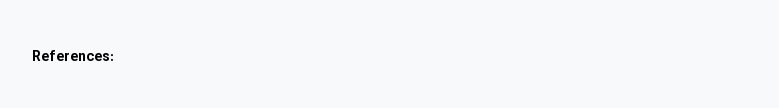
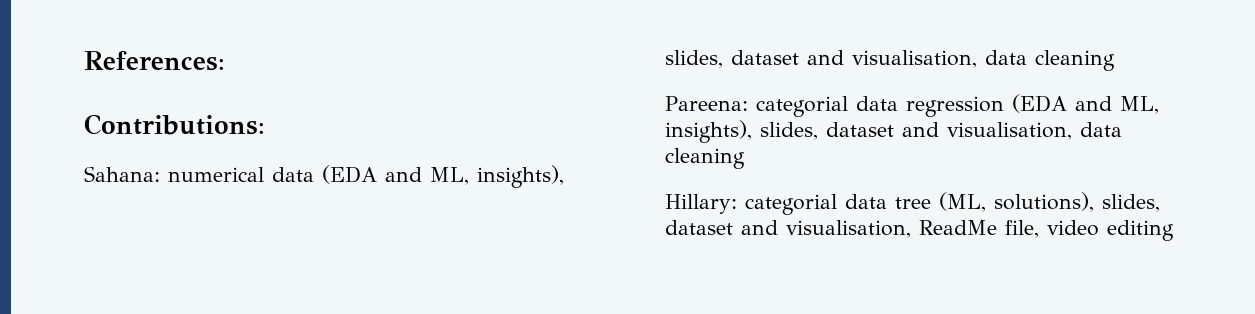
(114, 55) none -> [84,114,265,135] [84,165,564,188] [665,50,1115,71] [665,94,1159,117] [665,120,1122,143] [665,148,745,169] [665,192,1160,215] [665,220,1174,241] // Contributions: // Sahana: numerical data (EDA and ML, insights), slides, dataset and visualisation, data cleaning // Pareena: categorial data regression (EDA and ML, insights), slides, dataset and visualisation, data cleaning // Hillary: categorial data tree (ML, solutions), slides, dataset and visualisation, ReadMe file, video editing

